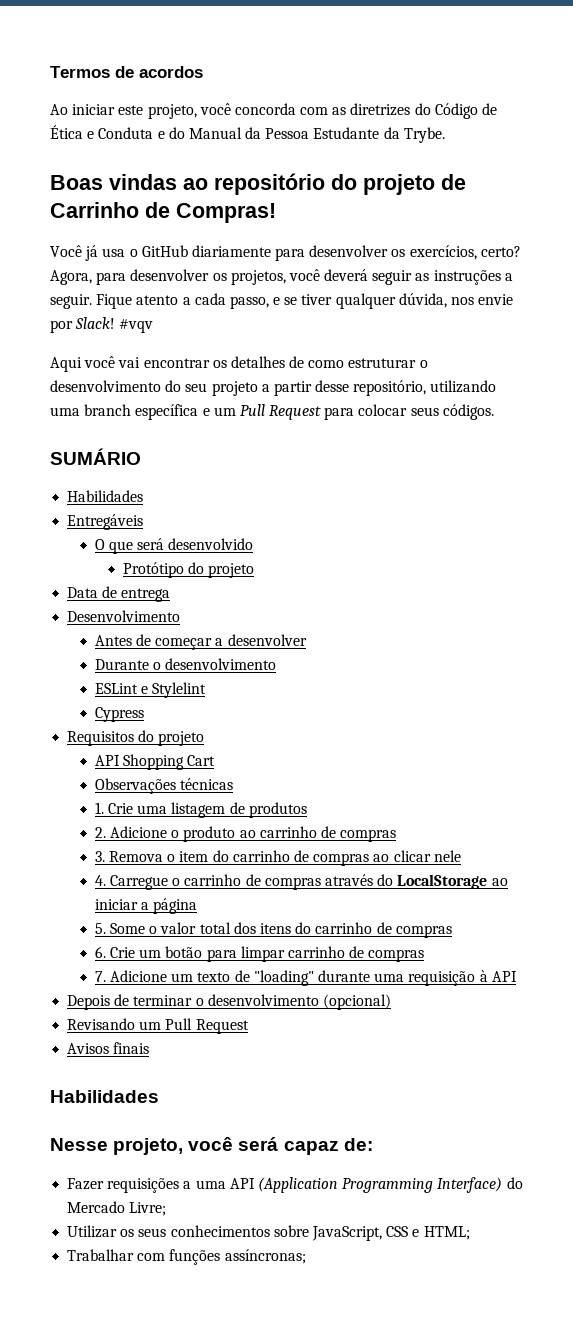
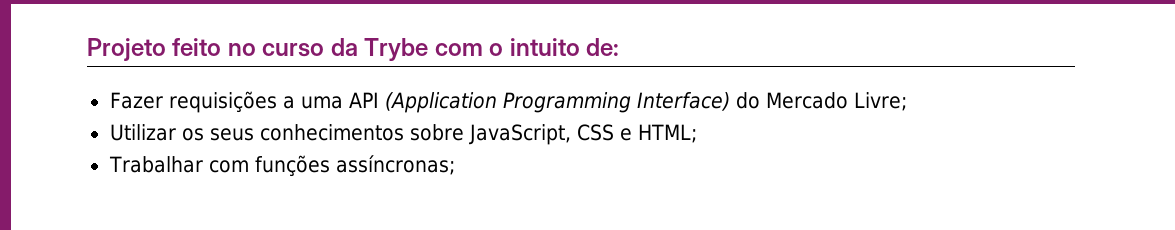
[50,66,203,78] [50,103,498,119] [50,125,445,143] [50,173,466,195] [50,202,276,223] [50,245,521,261] [50,269,513,285] [50,293,514,309] [50,317,154,333] [50,356,428,372] [50,380,497,396] [50,404,494,420] [50,448,141,465] [67,490,144,502] [67,514,144,530] [94,538,254,554] [122,562,255,578] [67,586,171,602] [67,610,181,622] [94,634,307,650] [94,658,277,670] [94,682,207,698] [94,707,144,722] [67,730,205,746] [94,754,216,770] [94,778,234,794] [94,802,307,818] [94,826,397,842] [94,850,461,866] [94,874,508,890] [94,898,198,914] [94,922,452,938] [94,946,425,962] [94,970,517,986] [67,994,391,1010] [67,1018,249,1034] [67,1042,150,1054] [50,1090,159,1103] [50,1137,339,1155] Termos de acordos // Ao iniciar este projeto, você concorda com as diretrizes do Código de Ética e Conduta e do Manual da Pessoa Estudante da Trybe. // Boas vindas ao repositório do projeto de Carrinho de Compras! // Você já usa o GitHub diariamente para desenvolver os exercícios, certo? Agora, para desenvolver os projetos, você deverá seguir as instruções a seguir. Fique atento a cada passo, e se tiver qualquer dúvida, nos envie por Slack! #vqv // Aqui você vai encontrar os detalhes de como estruturar o desenvolvimento do seu projeto a partir desse repositório, utilizando uma branch específica e um Pull Request para colocar seus códigos. // SUMÁRIO // Habilidades // Entregáveis // O que será desenvolvido // Protótipo do projeto // Data de entrega // Desenvolvimento // Antes de começar a desenvolver // Durante o desenvolvimento // ESLint e Stylelint // Cypress // Requisitos do projeto // API Shopping Cart // Observações técnicas // 1. Crie uma listagem de produtos // 2. Adicione o produto ao carrinho de compras // 3. Remova o item do carrinho de compras ao clicar nele // 4. Carregue o carrinho de compras através do LocalStorage ao iniciar a página // 5. Some o valor total dos itens do carrinho de compras // 6. Crie um botão para limpar carrinho de compras // 7. Adicione um texto de "loading" durante uma requisição à API // Depois de terminar o desenvolvimento (opcional) // Revisando um Pull Request // Avisos finais // Habilidades // Nesse projeto, você será capaz -> [87,38,580,61] Projeto feito no curso da Trybe com o intuito

